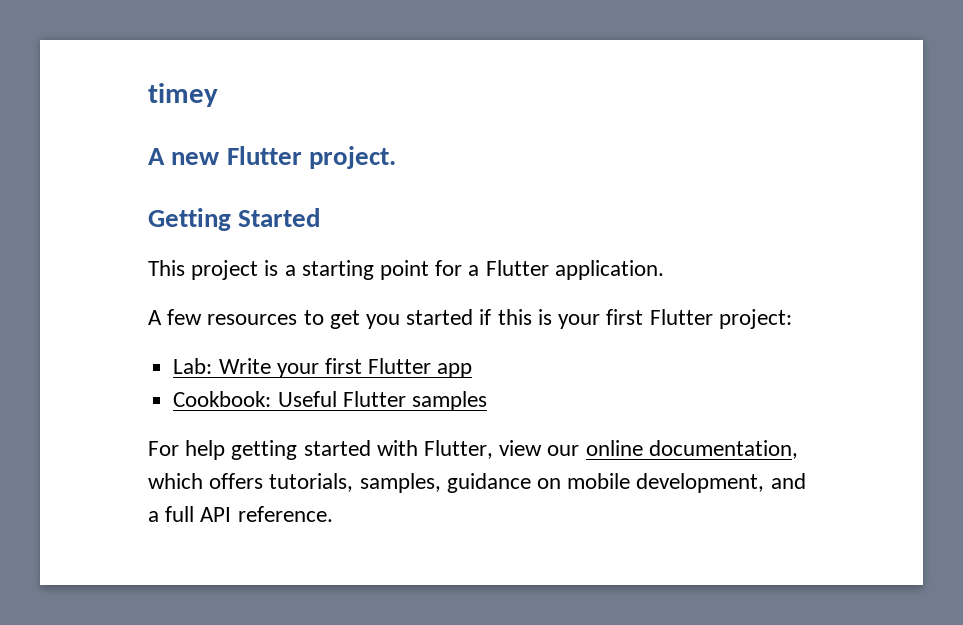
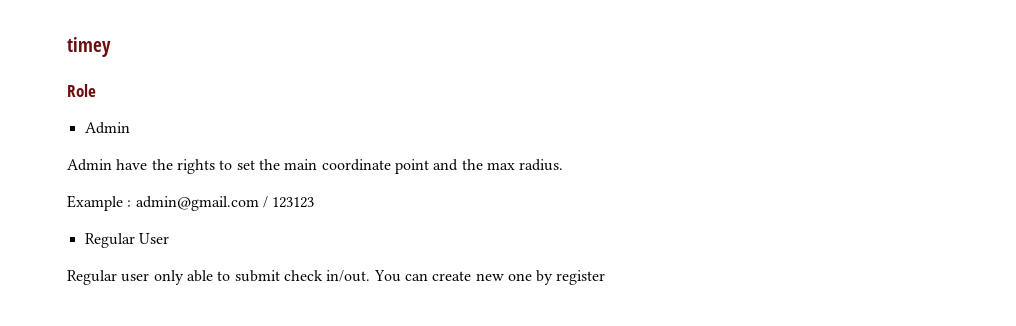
[148,146,396,169] [148,208,321,231] [148,260,664,280] [148,309,792,329] [173,358,473,378] [173,391,487,411] [148,440,798,460] [148,473,806,493] [148,506,333,522] A new Flutter project. // Getting Started // This project is a starting point for a Flutter application. // A few resources to get you started if this is your first Flutter project: // Lab: Write your first Flutter app // Cookbook: Useful Flutter samples // For help getting started with Flutter, view our online documentation, which offers tutorials, samples, guidance on mobile development, and a full API reference. -> [67,84,96,97] [84,122,130,134] [67,159,564,174] [67,195,315,211] [84,233,169,248] [67,270,606,285] Role // Admin // Admin have the rights to set the main coordinate point and the max radius. // Example : admin@gmail.com / 123123 // Regular User // Regular user only able to submit check in/out. You can create new one by register

